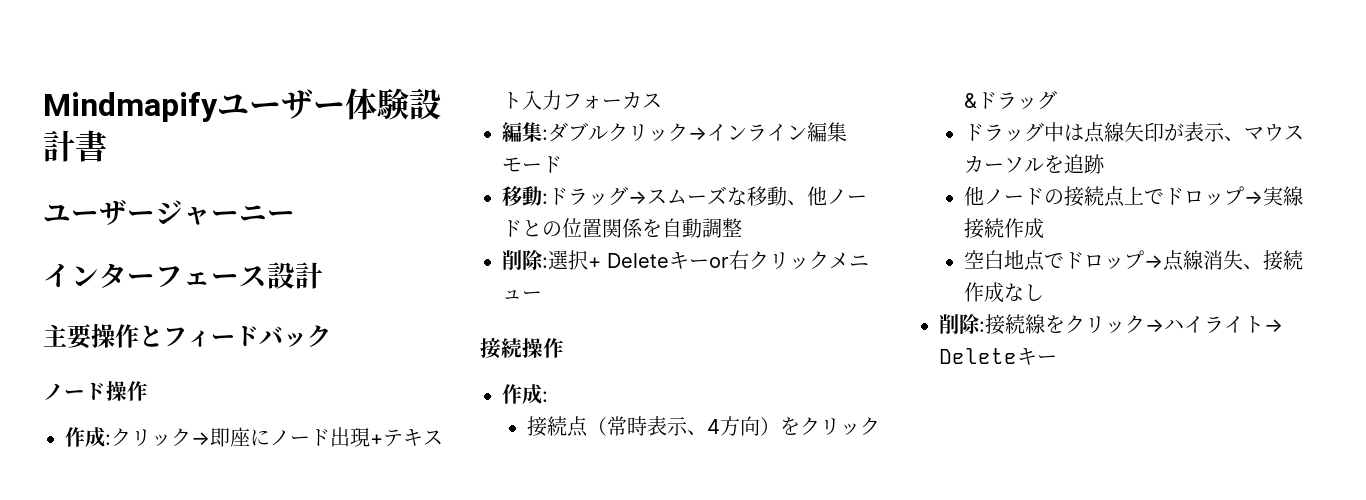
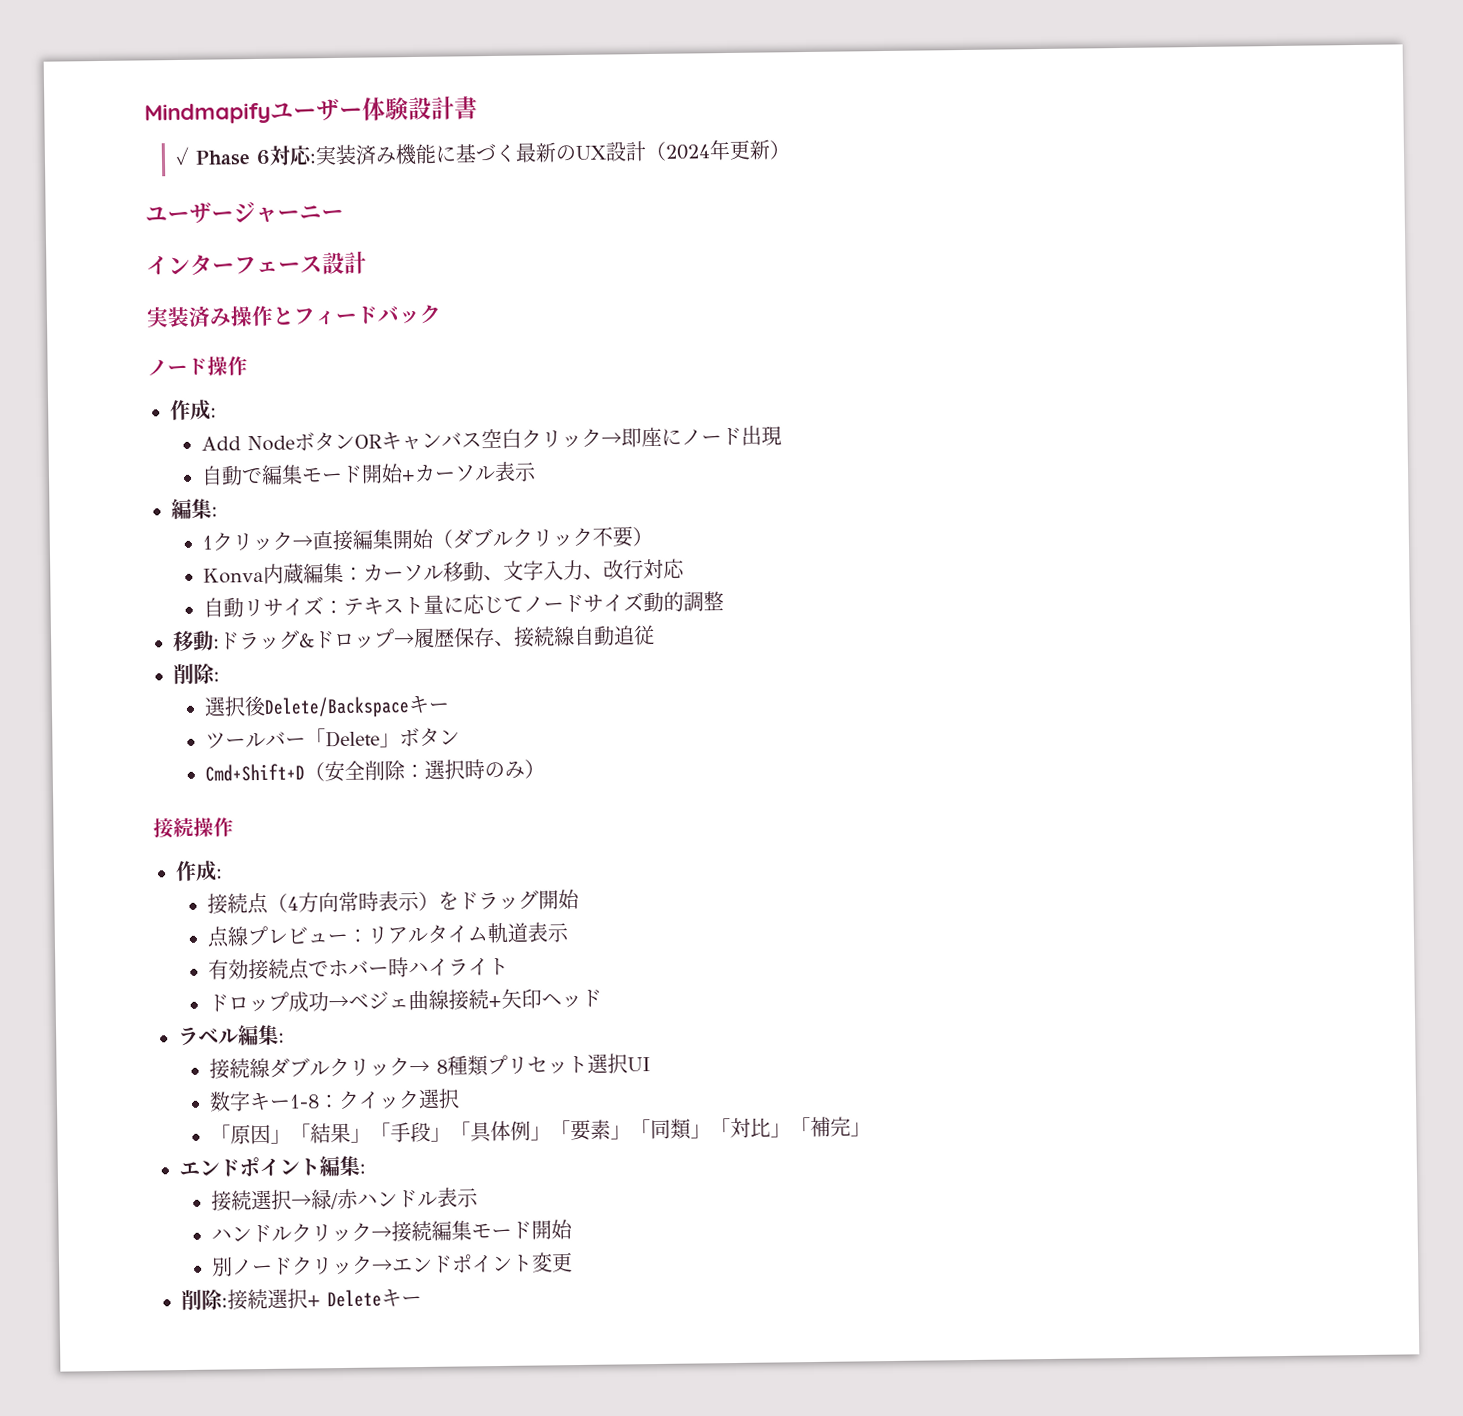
(107, 146) none -> [175,139,792,166] // ✓ Phase 6対応:実装済み機能に基づく最新のUX設計（2024年更新）
[43,324,92,349] 主要 -> [146,305,232,328] 実装済み
(111, 439) none -> [201,428,523,452] // Add NodeボタンORキャンバス空白
[370,429,443,447] [502,90,662,110] [502,122,847,142] [502,156,562,173] [502,186,867,206] [502,218,742,238] [502,250,869,271] [502,290,542,300] +テキスト入力フォーカス // 編集:ダブルクリック→インライン編集モード // 移動:ドラッグ→スムーズな移動、他ノードとの位置関係を自動調整 // 削除:選択+ Deleteキーor右クリックメニュー -> [201,461,538,486] [171,498,218,520] [202,526,654,552] [203,558,686,585] [203,591,725,618] [172,624,655,652] [173,663,220,685] [204,695,451,718] [205,727,461,749] [205,759,546,783] // 自動で編集モード開始+カーソル表示 // 編集: // 1クリック→直接編集開始（ダブルクリック不要） // Konva内蔵編集：カーソル移動、文字入力、改行対応 // 自動リサイズ：テキスト量に応じてノードサイズ動的調整 // 移動:ドラッグ&ドロップ→履歴保存、接続線自動追従 // 削除: // 選択後Delete/Backspaceキー // ツールバー「Delete」ボタン // Cmd+Shift+D（安全削除：選択時のみ）
[607,416,881,436] [964,90,1058,110] [964,122,1305,143] [964,154,1106,174] [964,186,1304,207] [964,218,1045,239] [964,250,1304,271] [964,282,1045,303] [939,314,1283,335] 常時表示、4方向）をクリック&ドラッグ // ドラッグ中は点線矢印が表示、マウスカーソルを追跡 // 他ノードの接続点上でドロップ→実線接続作成 // 空白地点でドロップ→点線消失、接続作成なし // 削除:接続線をクリック→ハイライト→ -> [287,888,581,913] [207,922,570,948] [208,957,510,981] [208,988,603,1013] [178,1024,285,1047] [209,1053,652,1080] [209,1088,461,1112] [210,1116,872,1145] [179,1155,366,1177] [211,1187,480,1212] [211,1219,574,1243] [211,1252,574,1277] [181,1288,321,1311] 4方向常時表示）をドラッグ開始 // 点線プレビュー：リアルタイム軌道表示 // 有効接続点でホバー時ハイライト // ドロップ成功→ベジェ曲線接続+矢印ヘッド // ラベル編集: // 接続線ダブルクリック→ 8種類プリセット選択UI // 数字キー1-8：クイック選択 // 「原因」「結果」「手段」「具体例」「要素」「同類」「対比」「補完」 // エンドポイント編集: // 接続選択→緑/赤ハンドル表示 // ハンドルクリック→接続編集モード開始 // 別ノードクリック→エンドポイント変更 // 削除:接続選択+

